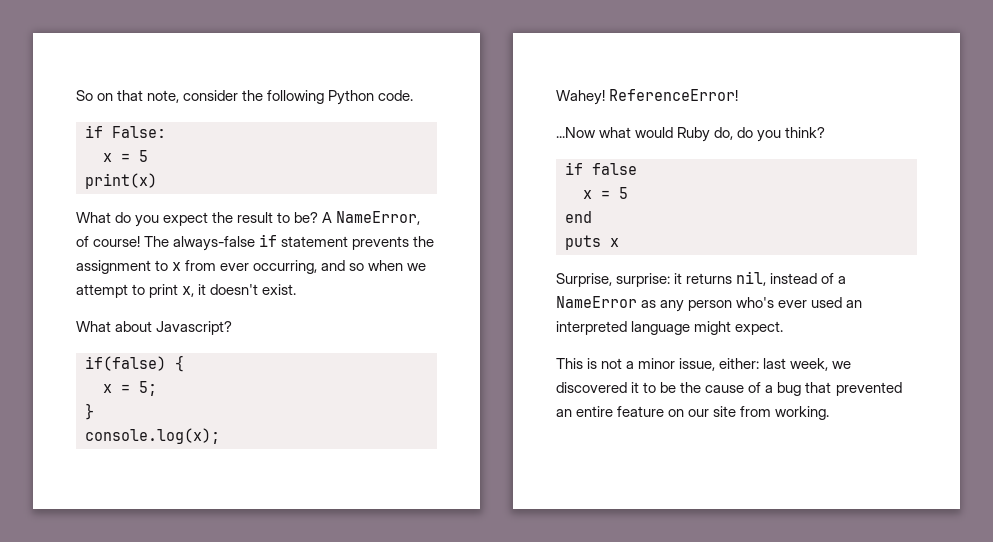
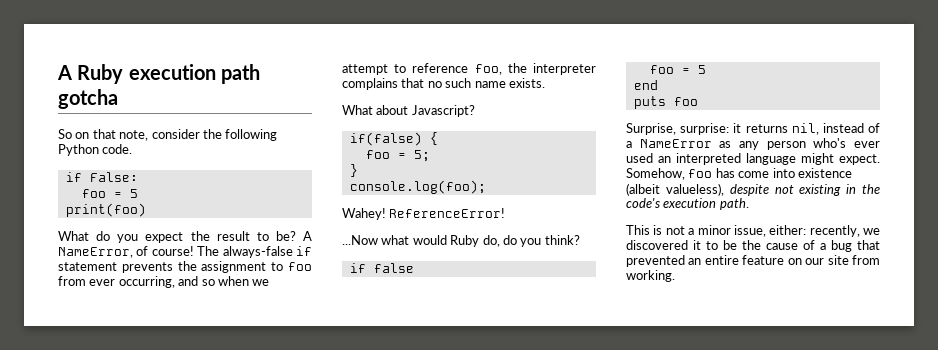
(76, 95) none -> [57,64,260,84] [58,89,118,109] A Ruby execution path gotcha //
[103,150,148,162] [85,173,157,189] x = 5 // print(x) -> [81,189,138,198] [65,203,146,217] foo = 5 // print(foo)
[172,262,182,271] x -> [288,262,312,271] foo
[149,284,297,298] print x, it doesn't exist. -> [412,63,596,75] [342,78,545,90] reference foo, the interpreter complains that no such name exists.
[103,384,112,393] x -> [365,150,390,159] foo
[85,428,220,444] console.log(x); -> [349,180,486,194] console.log(foo);
[583,190,592,199] x -> [649,65,674,74] foo
[610,238,619,247] x -> [673,97,698,106] foo
(784, 328) none -> [626,168,852,180] [626,183,880,196] [626,198,749,210] Somehow, foo has come into existence (albeit valueless), despite not existing in the code's execution path.
[763,358,829,371] last week, -> [809,225,860,237] recently,

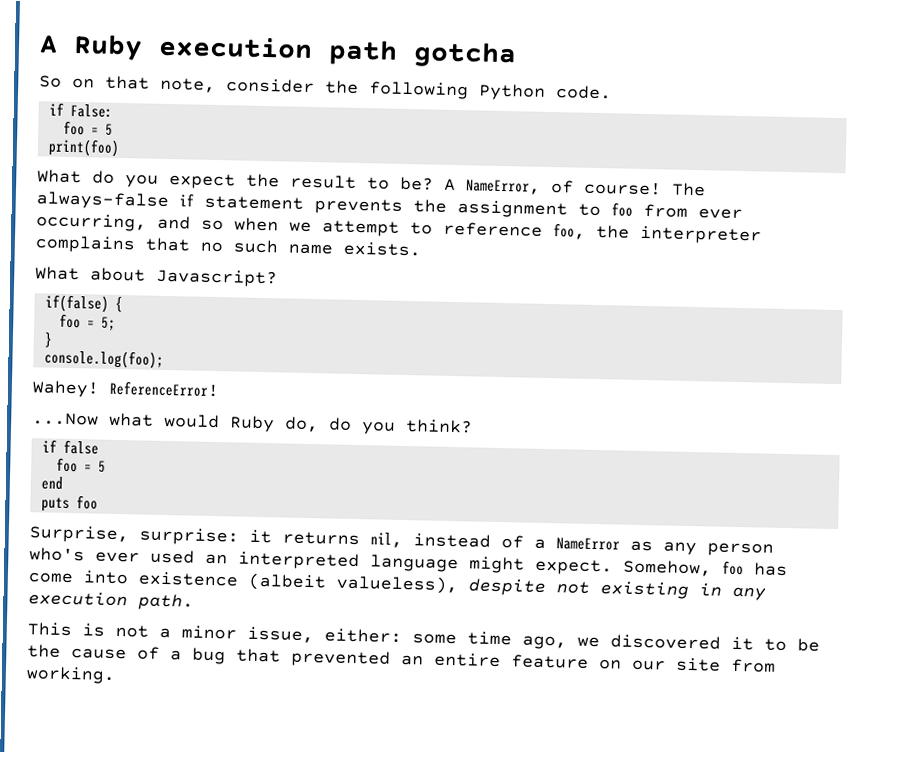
[862,184,880,194] [626,198,660,208] the code's -> [732,586,766,601] any
[809,225,860,237] recently, -> [412,631,567,650] some time ago,

